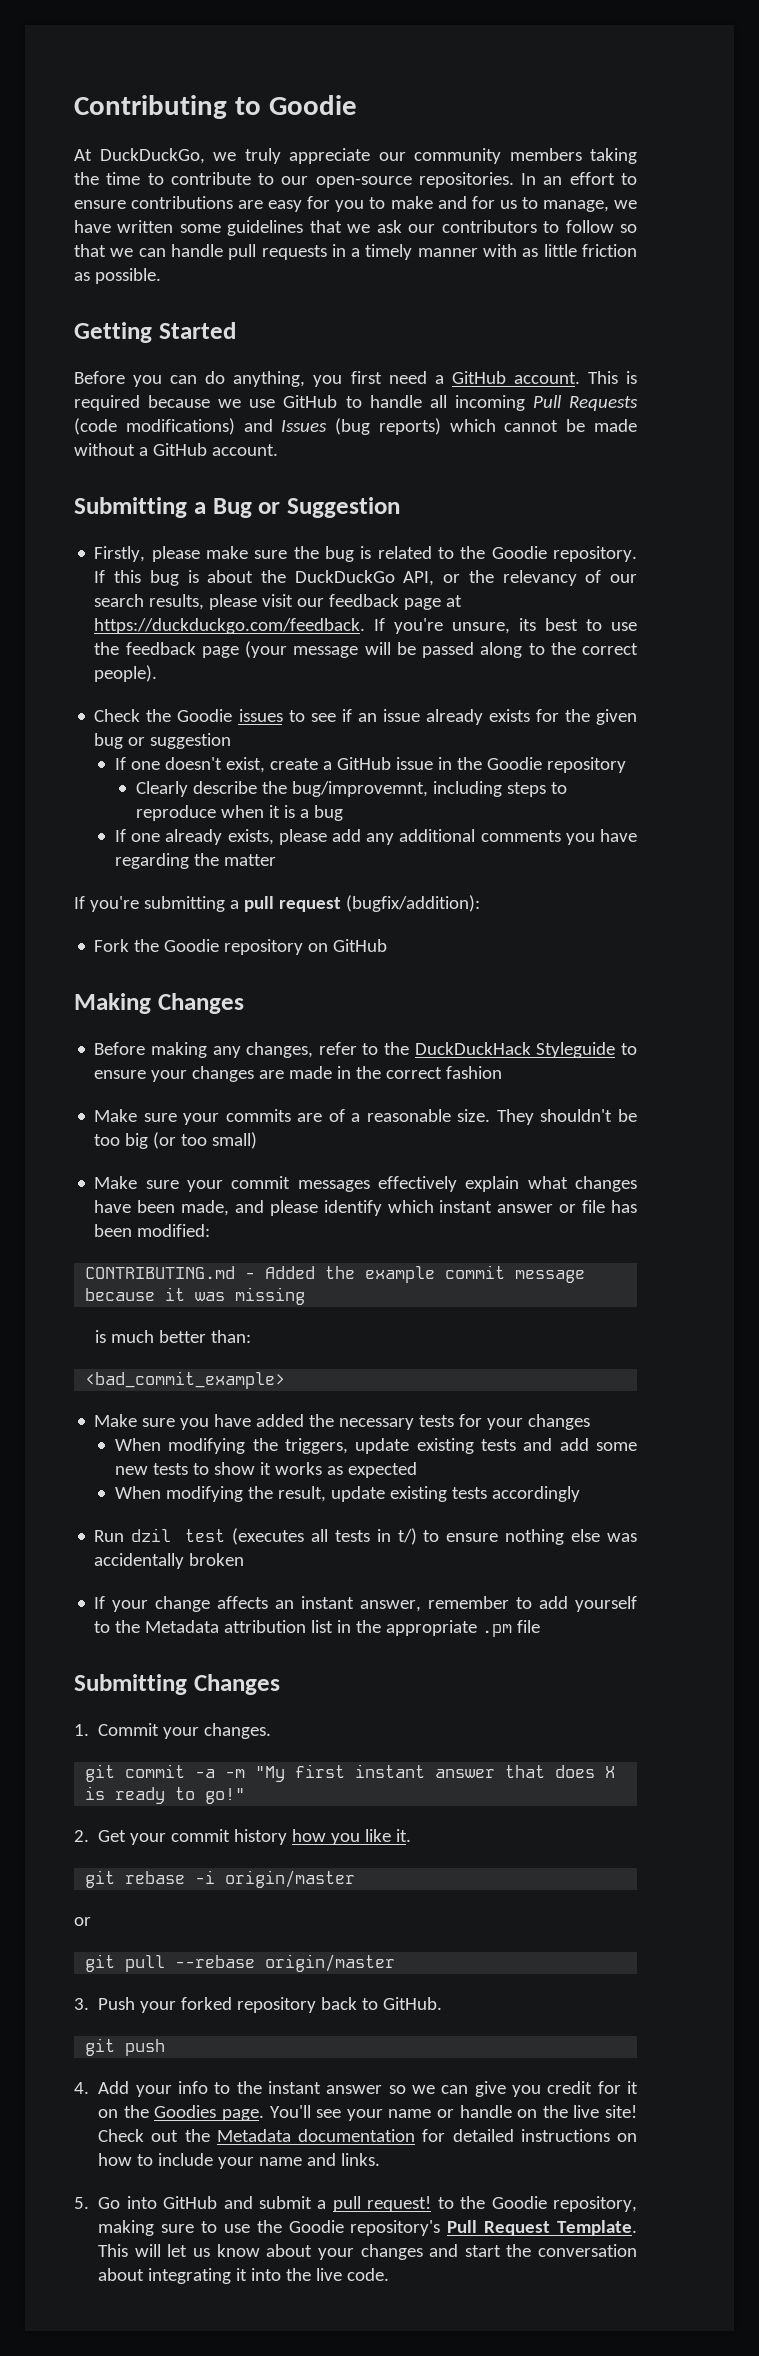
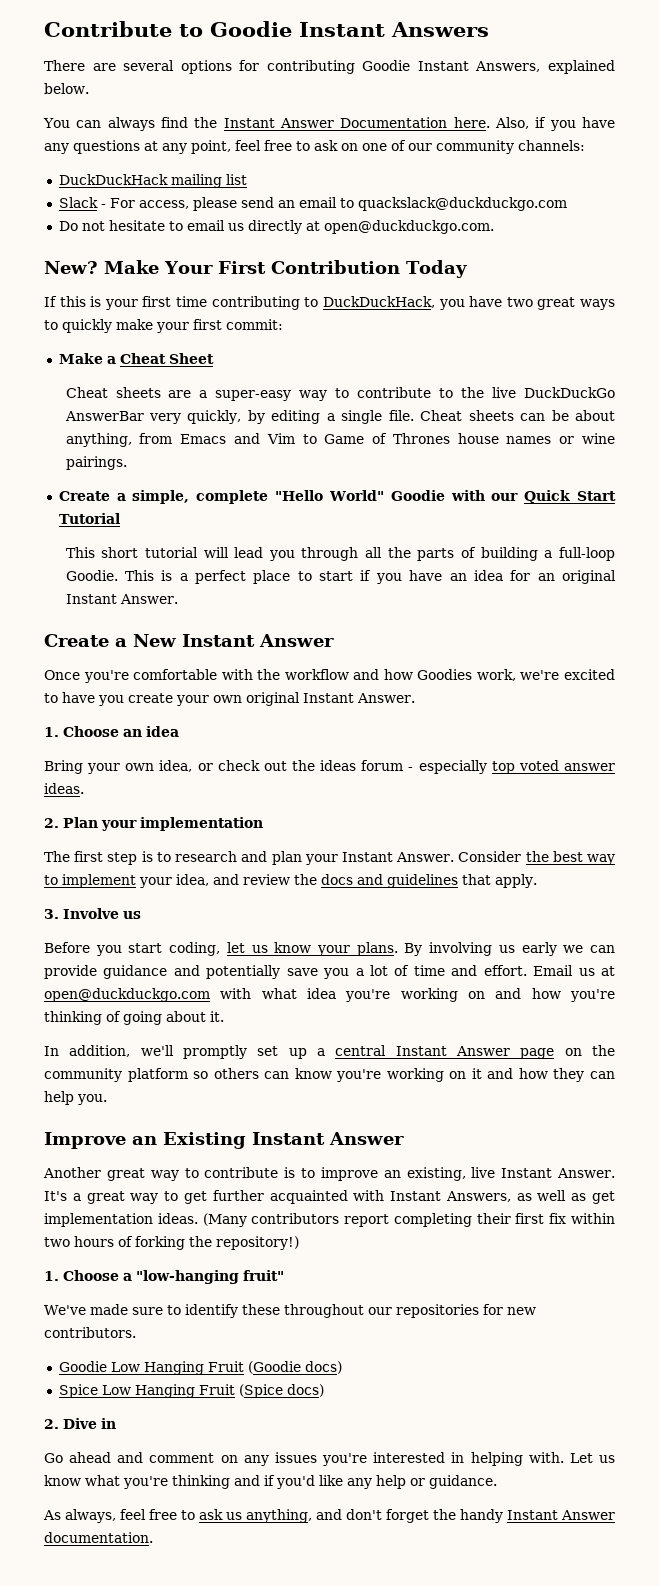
[74,95,227,119] Contributing -> [44,21,172,37] Contribute
[74,148,637,164] [74,172,637,188] [74,196,638,212] [74,220,637,236] [74,244,638,260] [74,268,161,284] [74,322,236,343] [74,371,637,387] [74,395,639,411] [74,418,637,435] [74,443,278,456] [74,497,400,518] [94,546,637,562] [94,570,637,586] [94,594,463,610] [94,618,637,634] [94,641,638,658] [94,665,158,682] [94,709,637,725] [94,733,232,749] [115,757,626,773] [135,781,567,797] [135,805,343,821] [115,829,637,845] [115,853,277,869] [74,895,480,912] [94,939,388,955] [74,993,244,1014] [94,1042,637,1058] [94,1066,503,1082] [94,1109,637,1125] [94,1132,258,1149] [94,1176,637,1192] [94,1200,637,1216] [94,1224,211,1237] [85,1265,586,1283] [85,1287,306,1305] [94,1330,251,1343] [85,1371,286,1389] [94,1414,591,1430] [115,1438,637,1454] [115,1462,418,1478] [115,1486,581,1502] [94,1528,637,1545] [94,1553,245,1569] [94,1596,637,1612] [94,1620,541,1637] [74,1674,280,1695] [74,1723,272,1739] [85,1764,616,1782] [85,1786,246,1804] [74,1829,412,1845] [85,1870,356,1888] [74,1917,91,1926] [85,1954,396,1972] [74,1997,443,2013] [85,2038,166,2056] [74,2081,638,2097] [98,2105,638,2121] [98,2129,637,2142] [98,2153,381,2169] [74,2196,637,2212] [98,2220,637,2236] [98,2244,637,2260] [98,2268,390,2284] // At DuckDuckGo, we truly appreciate our community members taking the time to contribute to our open-source repositories. In an effort to ensure contributions are easy for you to make and for us to manage, we have written some guidelines that we ask our contributors to follow so that we can handle pull requests in a timely manner with as little friction as possible. // Getting Started // Before you can do anything, you first need a GitHub account. This is required because we use GitHub to handle all incoming Pull Requests (code modifications) and Issues (bug reports) which cannot be made without a GitHub account. // Submitting a Bug or Suggestion // Firstly, please make sure the bug is related to the Goodie repository. If this bug is about the DuckDuckGo API, or the relevancy of our search results, please visit our feedback page at https://duckduckgo.com/feedback. If you're unsure, its best to use the feedback page (your message will be passed along to the correct people). // Check the Goodie issues to see if an issue already exists for the given bug or suggestion // If one doesn't exist, create a GitHub issue in the Goodie repository // Clearly describe the bug/improvemnt, including steps to reproduce when it is a bug // If one already exists, please add any additional comments you have regarding the matter // If you're submitting a pull request (bugfix/addition): // Fork the Goodie repository on GitHub // Making Changes // Before making any changes, refer to the DuckDuckHack Styleguide to ensure your changes are made in the correct fashion // Make sure your commits are of a reasonable size. They shouldn't be too big (or too small) // Make sure your commit messages effectively explain what changes have been made, and please identify which instant answer or file has been modified: // CONTRIBUTING.md - Added the example commit message because it was missing // is much better than: // <bad_commit_example> // Make sure you have added the necessary tests for your changes // When modifying the triggers, update existing tests and add some new tests to show it works as expected // When modifying the result, update existing tests accordingly // Run dzil test (executes all tests in t/) to ensure nothing else was accidentally broken // If your change affects an instant answer, remember to add yourself to the Metadata attribution list in the appropriate .pm file // Submitting Changes // 1. Commit your changes. // git commit -a -m "My first instant answer that does X is ready to go!" // 2. Get your commit history how you like it. // git rebase -i origin/master // or // git pull --rebase origin/master // 3. Push your forked repository back to GitHub. // git push // 4. Add your info to the instant answer so we can give you credit for it on the Goodies page. You'll see your name or handle on the live site! Check out the Metadata documentation for detailed instructions on how to include your name and links. // 5. Go into GitHub and submit a pull request! to the Goodie repository, making sure to use the Goodie repository's Pull Request Template. This will let us know about your changes and start the conversation about integrating it into the live code. -> [299,22,489,37] [44,60,615,74] [44,83,89,94] [43,117,616,131] [44,140,585,154] [58,174,247,188] [58,197,567,211] [58,220,494,234] [44,260,467,278] [44,296,616,310] [44,319,283,333] [58,353,214,364] [65,387,615,401] [64,410,615,424] [65,433,615,447] [65,456,127,470] [58,490,616,504] [58,513,120,524] [65,547,615,561] [65,570,616,584] [65,594,178,604] [44,634,334,647] [44,669,615,683] [44,692,415,706] [44,726,179,737] [44,760,616,774] [44,783,84,794] [44,817,263,831] [44,851,615,865] [44,874,537,888] [44,908,141,919] [44,942,615,956] [44,965,616,979] [44,988,615,1002] [44,1011,224,1025] [44,1045,615,1059] [44,1068,616,1082] [44,1091,107,1105] [44,1132,404,1149] [43,1167,616,1181] [44,1190,615,1204] [44,1213,615,1227] [44,1236,299,1250] [44,1270,284,1284] [44,1304,536,1318] [44,1327,136,1338] [58,1361,342,1375] [58,1384,324,1398] [44,1418,116,1429] [44,1452,615,1466] [44,1475,497,1489] [43,1509,615,1523] [44,1532,153,1543] Instant Answers // There are several options for contributing Goodie Instant Answers, explained below. // You can always find the Instant Answer Documentation here. Also, if you have any questions at any point, feel free to ask on one of our community channels: // DuckDuckHack mailing list // Slack - For access, please send an email to quackslack@duckduckgo.com // Do not hesitate to email us directly at open@duckduckgo.com. // New? Make Your First Contribution Today // If this is your first time contributing to DuckDuckHack, you have two great ways to quickly make your first commit: // Make a Cheat Sheet // Cheat sheets are a super-easy way to contribute to the live DuckDuckGo AnswerBar very quickly, by editing a single file. Cheat sheets can be about anything, from Emacs and Vim to Game of Thrones house names or wine pairings. // Create a simple, complete "Hello World" Goodie with our Quick Start Tutorial // This short tutorial will lead you through all the parts of building a full-loop Goodie. This is a perfect place to start if you have an idea for an original Instant Answer. // Create a New Instant Answer // Once you're comfortable with the workflow and how Goodies work, we're excited to have you create your own original Instant Answer. // 1. Choose an idea // Bring your own idea, or check out the ideas forum - especially top voted answer ideas. // 2. Plan your implementation // The first step is to research and plan your Instant Answer. Consider the best way to implement your idea, and review the docs and guidelines that apply. // 3. Involve us // Before you start coding, let us know your plans. By involving us early we can provide guidance and potentially save you a lot of time and effort. Email us at open@duckduckgo.com with what idea you're working on and how you're thinking of going about it. // In addition, we'll promptly set up a central Instant Answer page on the community platform so others can know you're working on it and how they can help you. // Improve an Existing Instant Answer // Another great way to contribute is to improve an existing, live Instant Answer. It's a great way to get further acquainted with Instant Answers, as well as get implementation ideas. (Many contributors report completing their first fix within two hours of forking the repository!) // 1. Choose a "low-hanging fruit" // We've made sure to identify these throughout our repositories for new contributors. // Goodie Low Hanging Fruit (Goodie docs) // Spice Low Hanging Fruit (Spice docs) // 2. Dive in // Go ahead and comment on any issues you're interested in helping with. Let us know what you're thinking and if you'd like any help or guidance. // As always, feel free to ask us anything, and don't forget the handy Instant Answer documentation.

